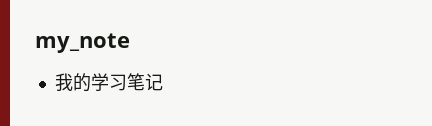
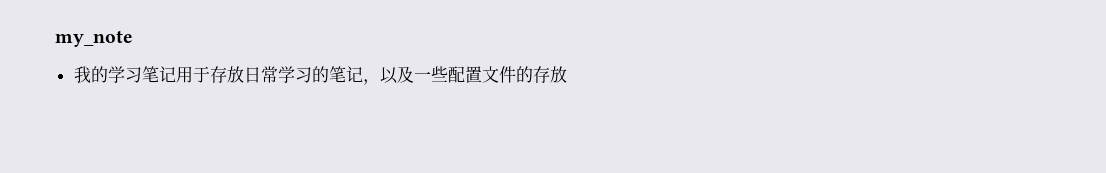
(163, 82) none -> [175,66,567,85] 用于存放日常学习的笔记，以及一些配置文件的存放

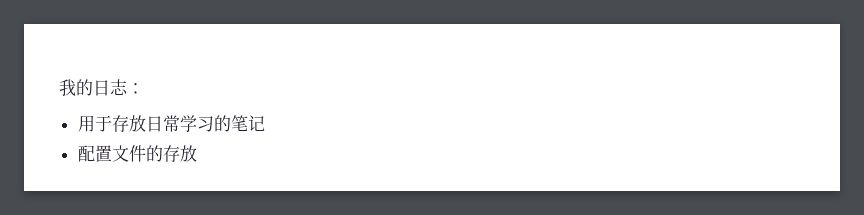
[55,30,133,47] [73,66,176,83] my_note // 我的学习笔记 -> [59,79,144,96] 我的日志： //
[362,66,448,85] ，以及一些 -> (265, 123) //

